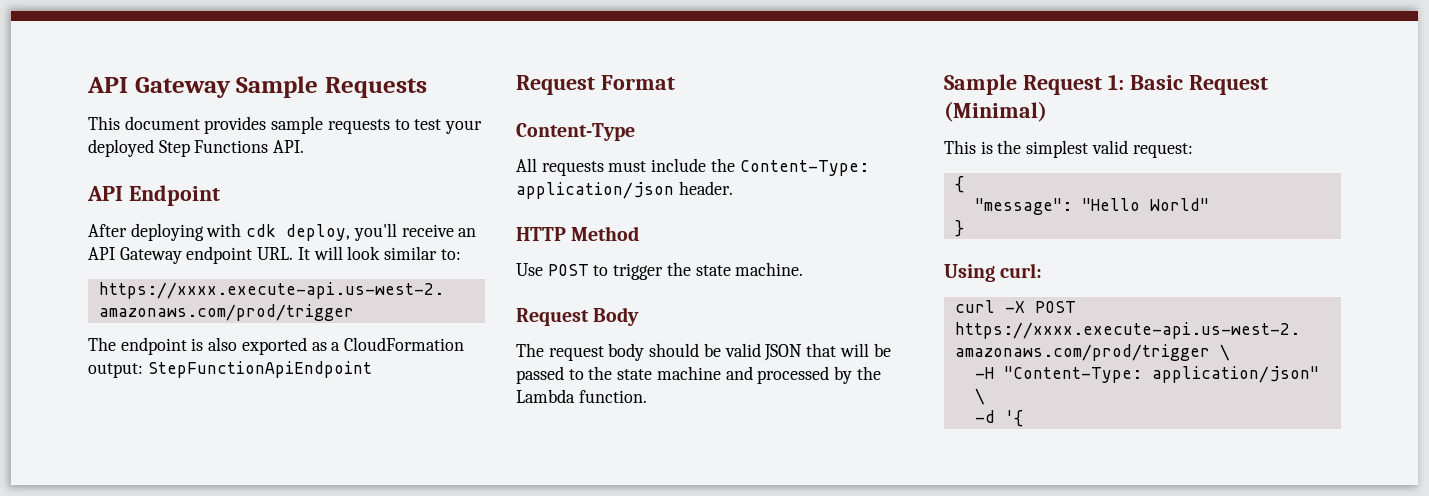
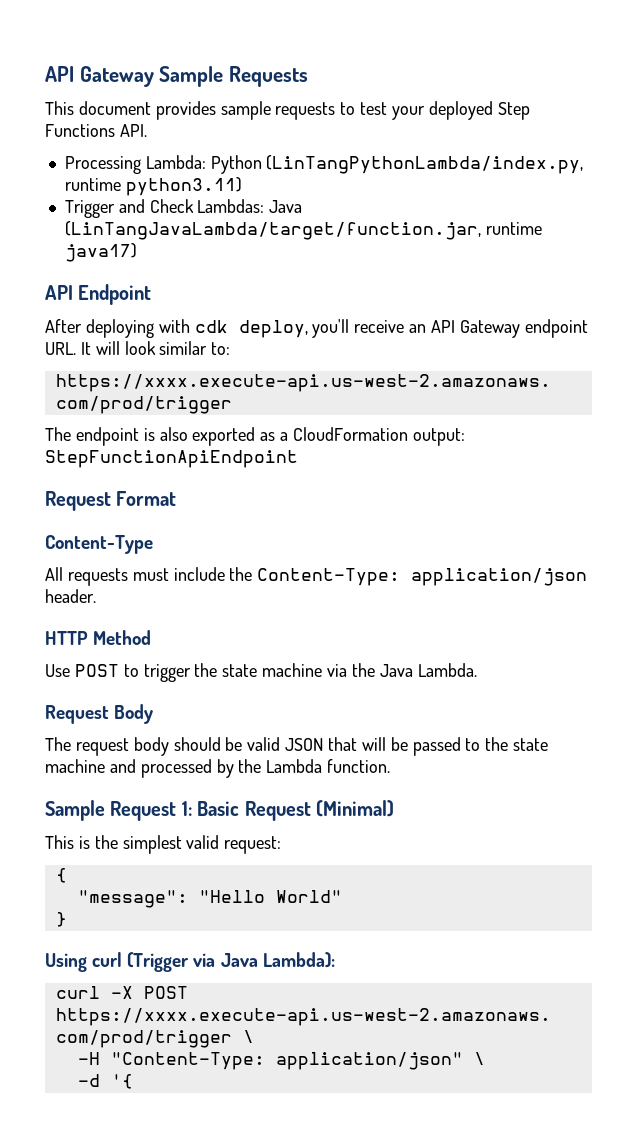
(305, 146) none -> [64,155,584,174] [64,177,242,196] [64,199,303,218] [64,221,542,240] [64,243,137,262] // Processing Lambda: Python (LinTangPythonLambda/index.py, runtime python3.11) // Trigger and Check Lambdas: Java (LinTangJavaLambda/target/function.jar, runtime java17)
[735,262,804,276] machine. -> [262,663,477,677] machine via the Java Lambda.
[1000,263,1043,278] curl: -> [92,952,335,972] curl (Trigger via Java Lambda):

